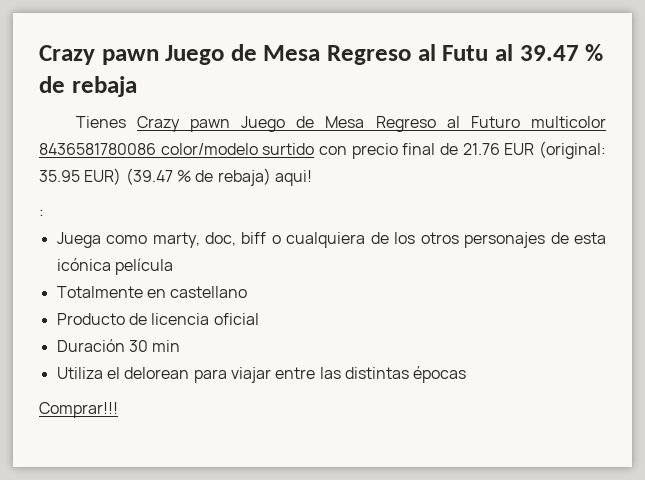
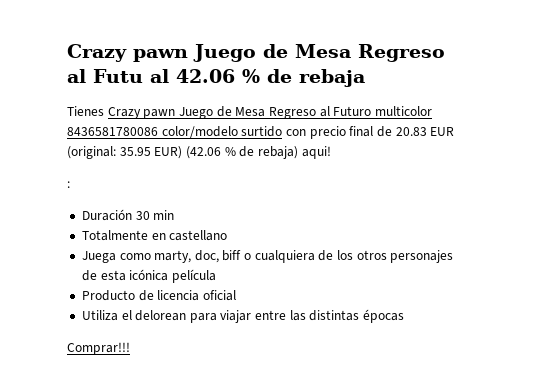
[519,45,579,61] 39.47 -> [176,69,235,83] 42.06
[462,143,500,155] 21.76 -> [395,127,427,136] 20.83
[125,168,173,185] (39.47 -> [185,146,221,159] (42.06
(44, 213) none -> [81,209,175,221] [81,230,228,241] // Duración 30 min // Totalmente en castellano
[56,286,248,298] // Totalmente en castellano -> (216, 276) none
[56,339,181,352] // Duración 30 min -> (236, 295) none

